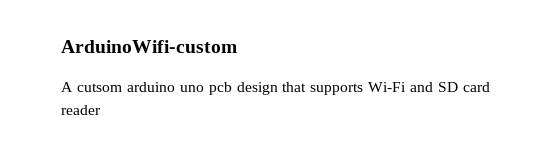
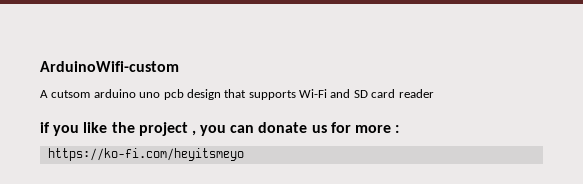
(101, 110) none -> [40,122,400,136] [47,148,244,161] // if you like the project , you can donate us for more : // https://ko-fi.com/heyitsmeyo

